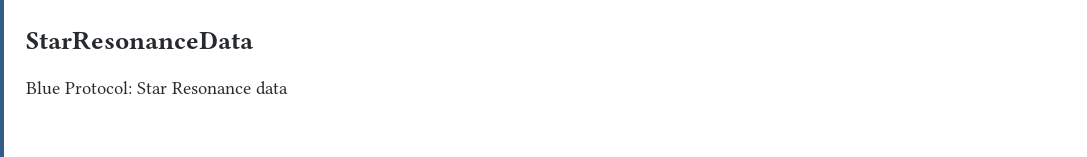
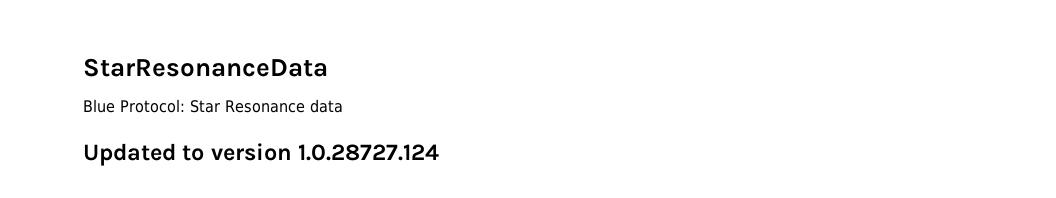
(288, 88) none -> [83,143,440,166] // Updated to version 1.0.28727.124

